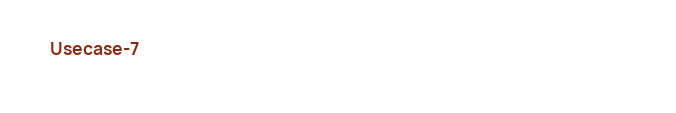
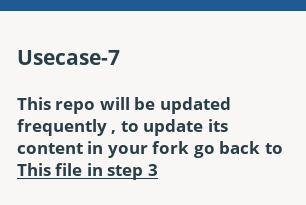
(139, 48) none -> [17,97,231,114] [17,119,228,136] [17,141,283,158] [17,163,158,180] // This repo will be updated frequently , to update its content in your fork go back to This file in step 3

